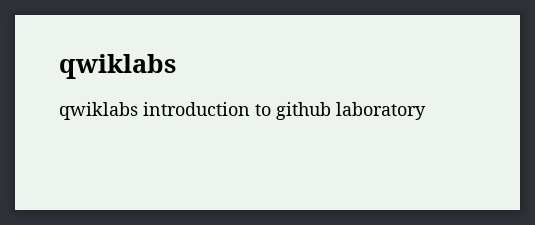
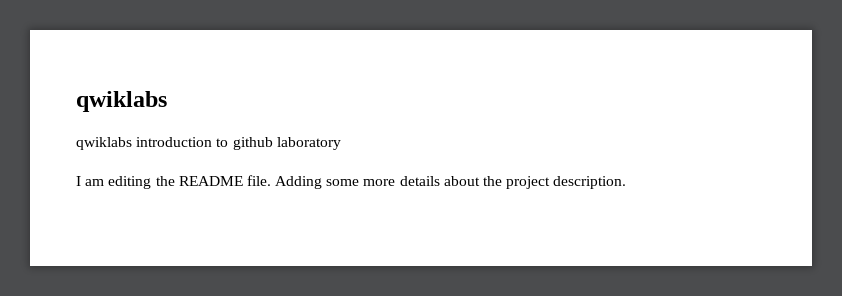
(426, 111) none -> [76,175,627,189] // I am editing the README file. Adding some more details about the project description.

